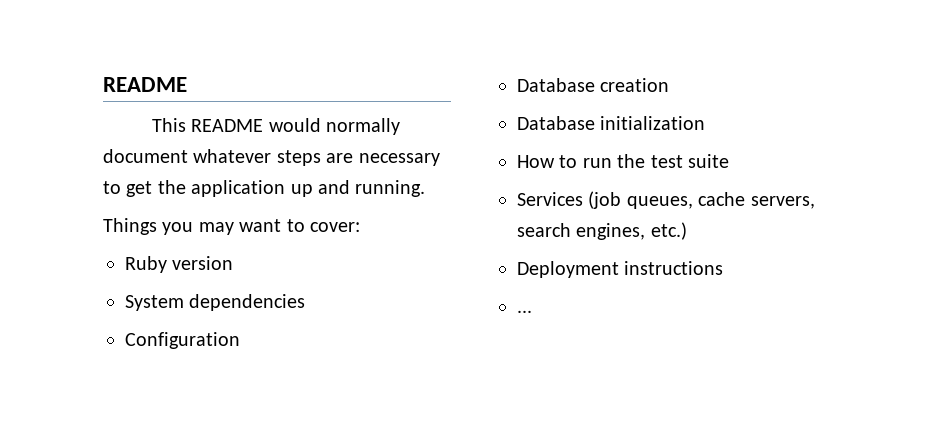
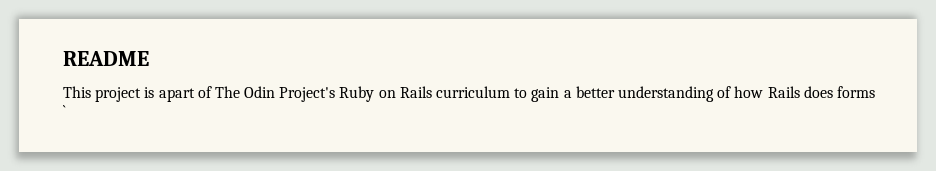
[191,118,401,135] [103,149,440,166] [103,180,426,197] [103,218,360,235] [125,256,234,273] [125,294,306,311] [125,332,240,349] [517,78,670,92] [517,116,706,130] [517,154,729,168] [517,191,815,209] [517,222,687,240] [517,261,724,278] [517,310,532,313] README would normally document whatever steps are necessary to get the application up and running. // Things you may want to cover: // Ruby version // System dependencies // Configuration // Database creation // Database initialization // How to run the test suite // Services (job queues, cache servers, search engines, etc.) // Deployment instructions // ... -> [95,86,875,102] [63,105,66,117] project is apart of The Odin Project's Ruby on Rails curriculum to gain a better understanding of how Rails does forms `

